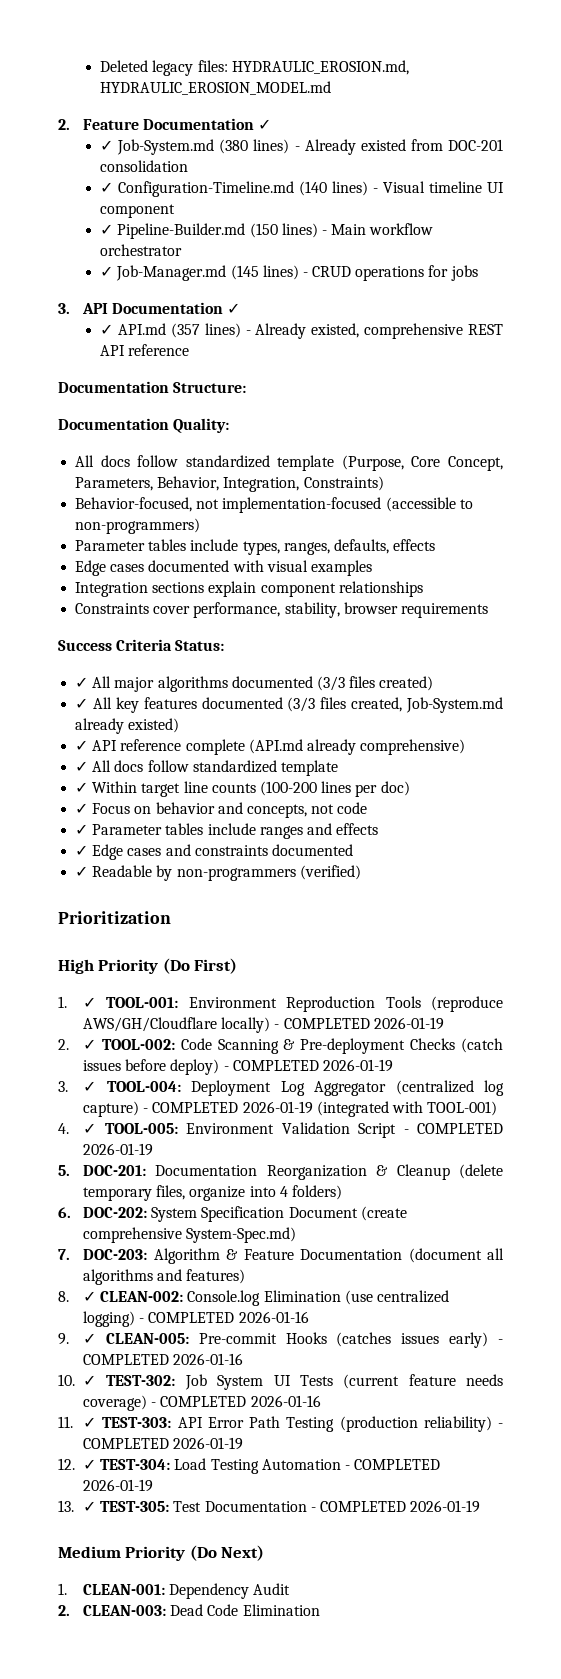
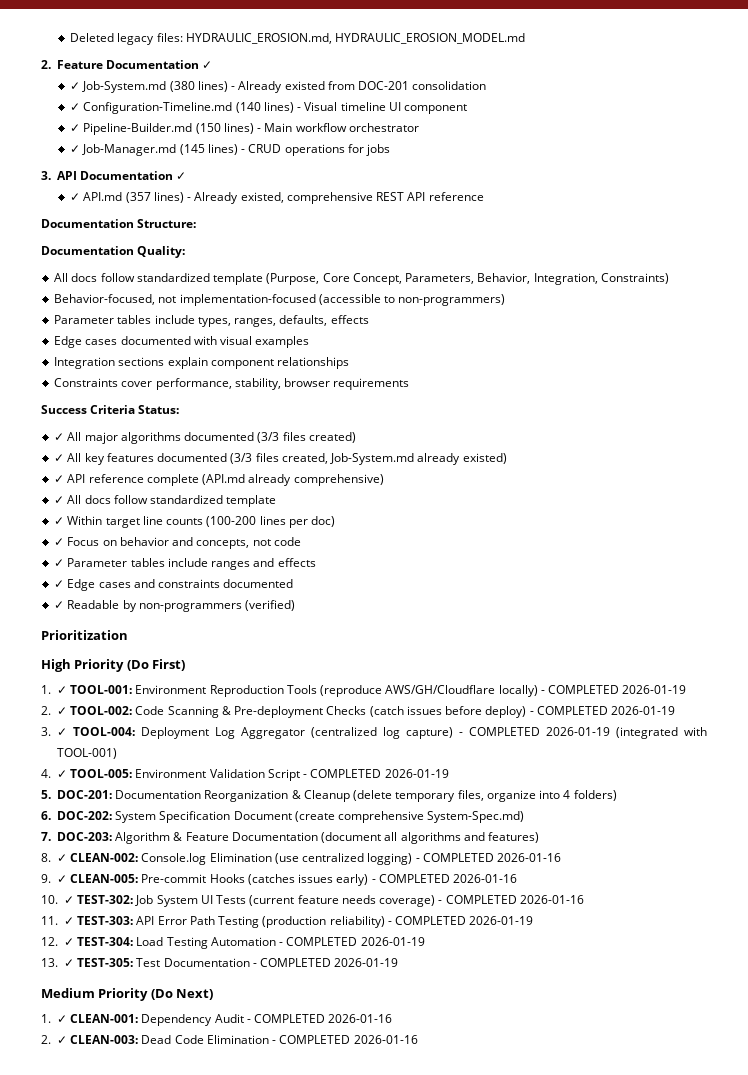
(67, 1589) none -> [57,1015,67,1023] ✓
[58,1605,70,1616] // 2. -> [246,1014,393,1023] [41,1035,67,1044] - COMPLETED 2026-01-16 // 2. ✓
(320, 1610) none -> [272,1035,418,1044] - COMPLETED 2026-01-16

